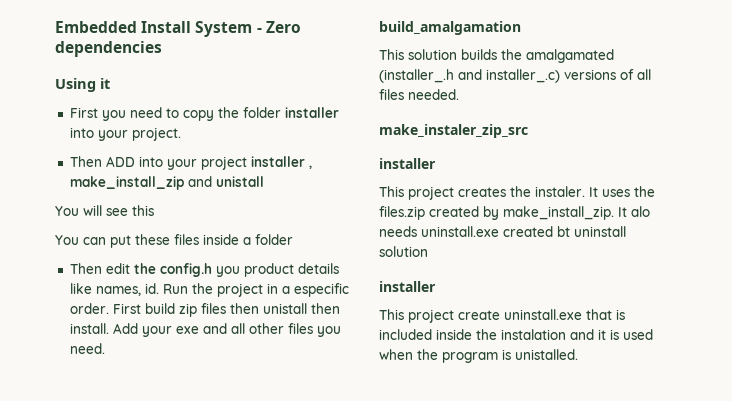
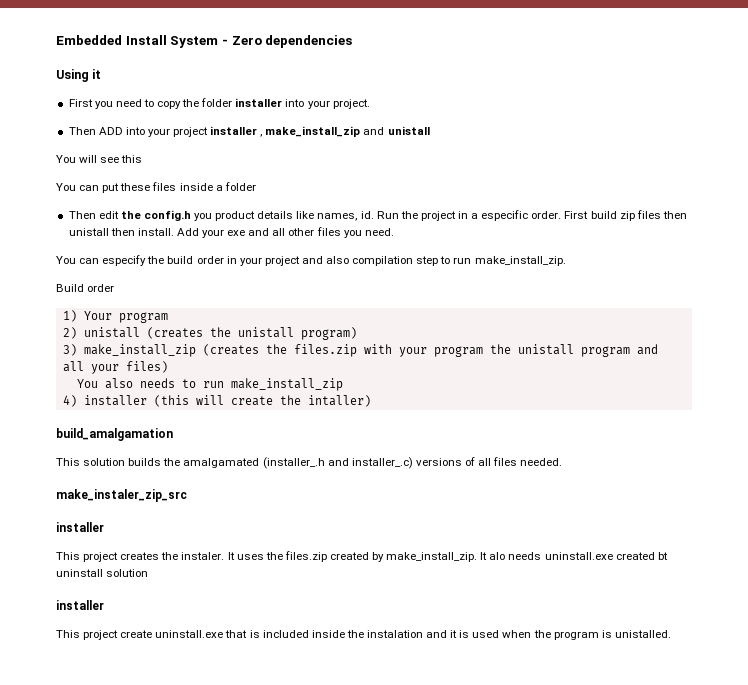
(105, 348) none -> [56,255,566,266] [56,284,115,292] [62,310,168,323] [62,327,357,340] [62,344,658,357] [62,361,168,374] [76,378,343,391] [62,395,371,407] // You can especify the build order in your project and also compilation step to run make_install_zip. // Build order // 1) Your program // 2) unistall (creates the unistall program) // 3) make_install_zip (creates the files.zip with your program the unistall program and all your files) // You also needs to run make_install_zip // 4) installer (this will create the intaller)

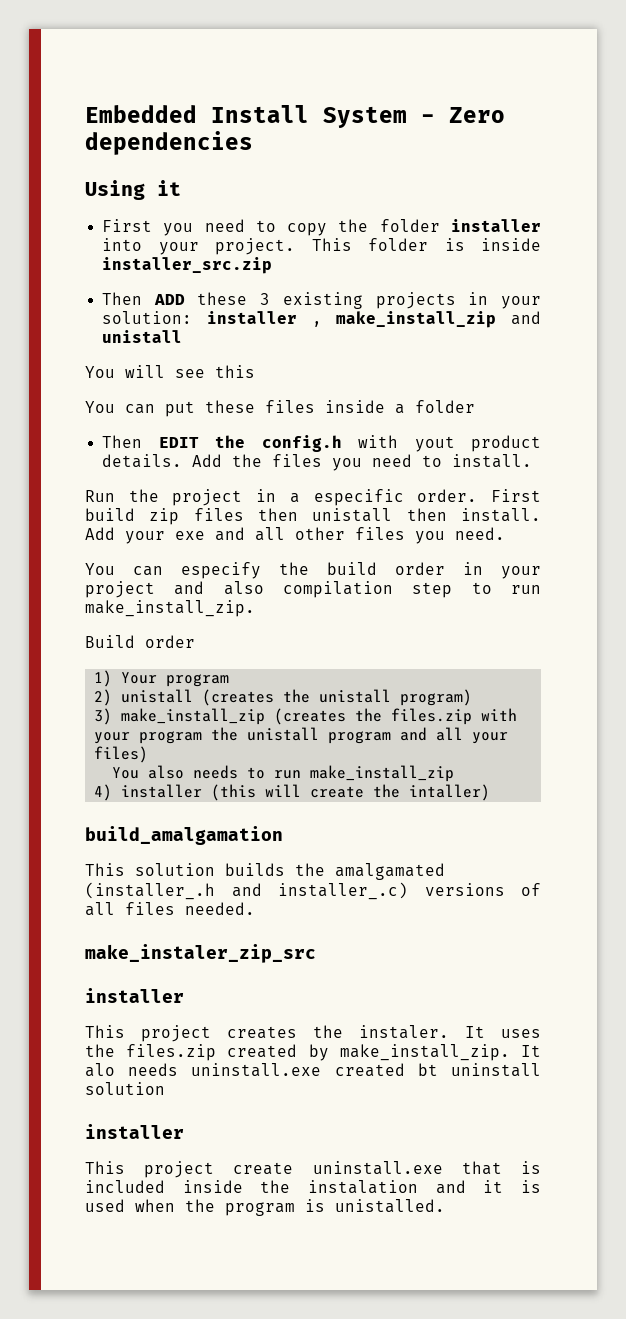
[68,127,209,137] // Then ADD into your project -> [311,238,541,251] [102,257,273,274] [102,292,541,309] [102,311,193,324] This folder is inside installer_src.zip // Then ADD these 3 existing projects in your solution:
[98,211,119,219] edit -> [158,437,199,448] EDIT
[194,211,374,221] you product details like names, id. -> [358,435,541,452] [102,454,533,471] with yout product details. Add the files you need to install. //

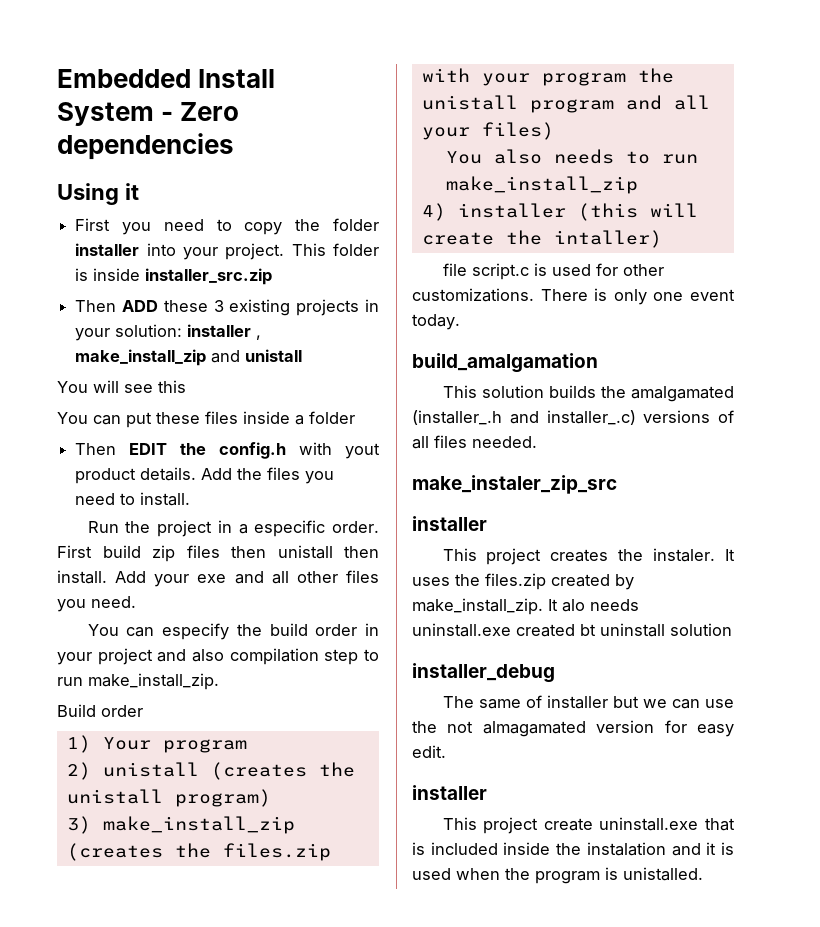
(491, 792) none -> [442,263,664,280] [412,288,735,305] [412,314,460,330] // file script.c is used for other customizations. There is only one event today.
(165, 1088) none -> [412,663,555,683] [442,695,734,709] [412,720,734,737] [412,745,446,758] // installer_debug // The same of installer but we can use the not almagamated version for easy edit.

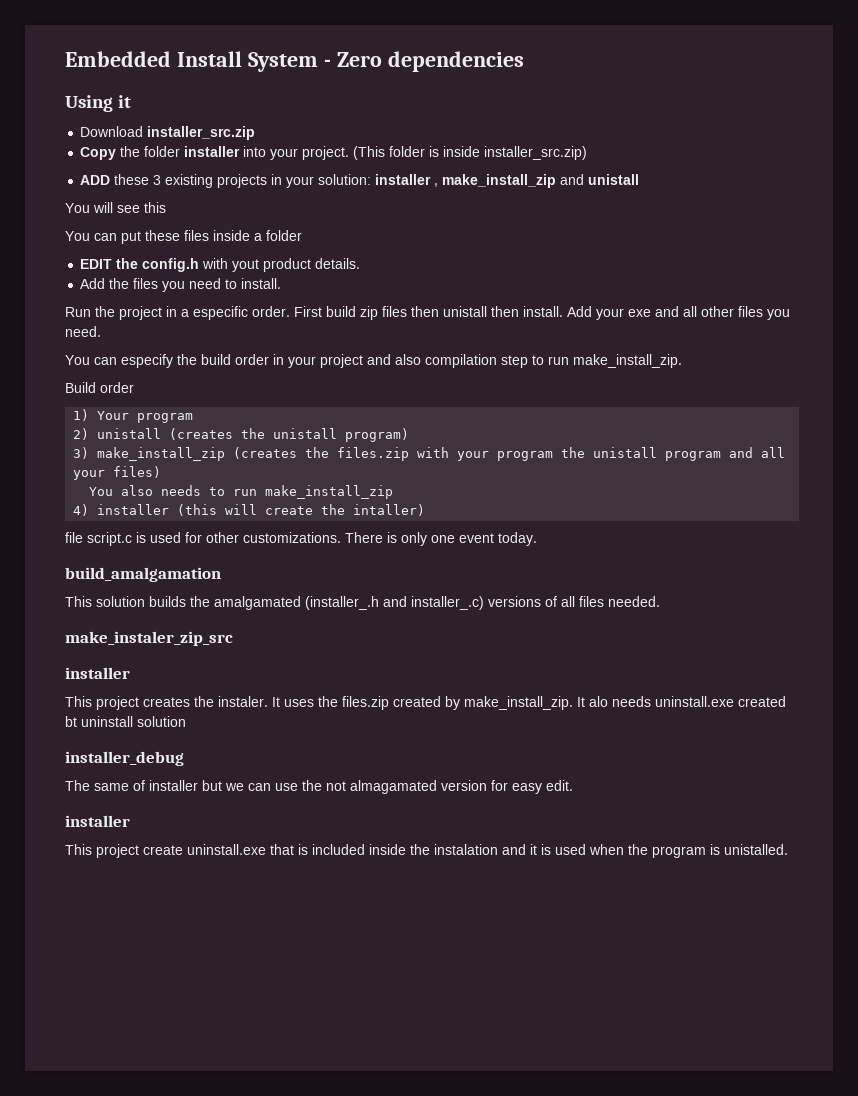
[75,218,283,235] First you need to copy -> [80,126,256,140] [80,147,117,160] Download installer_src.zip // Copy
[291,243,326,256] This -> [353,146,386,160] (This
[145,268,273,285] [75,300,117,312] installer_src.zip // Then -> [484,146,588,160] installer_src.zip) //
[75,443,117,455] Then -> (302, 235) none
(197, 474) none -> (361, 263) //

